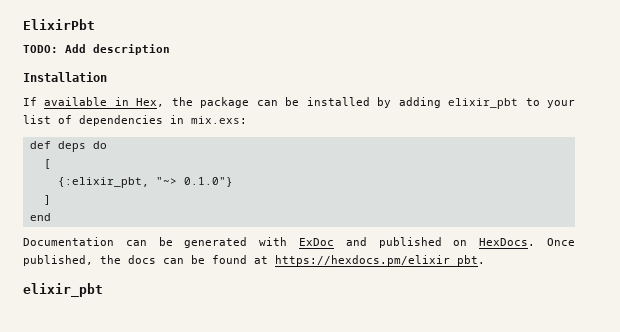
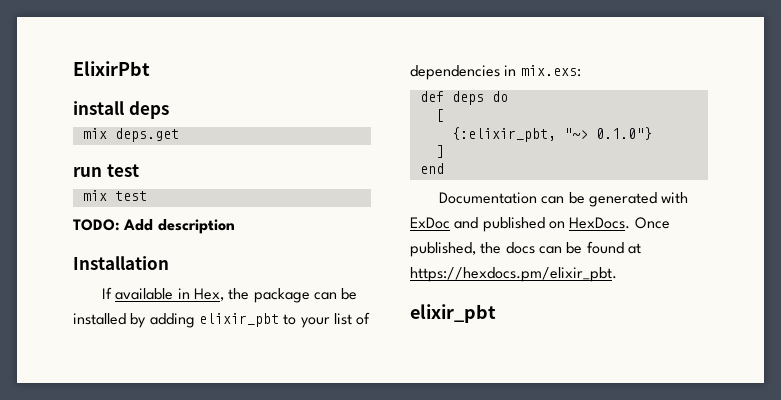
(95, 24) none -> [73,101,169,119] [82,128,179,142] [73,164,139,177] [82,190,147,201] // install deps // mix deps.get // run test // mix test

